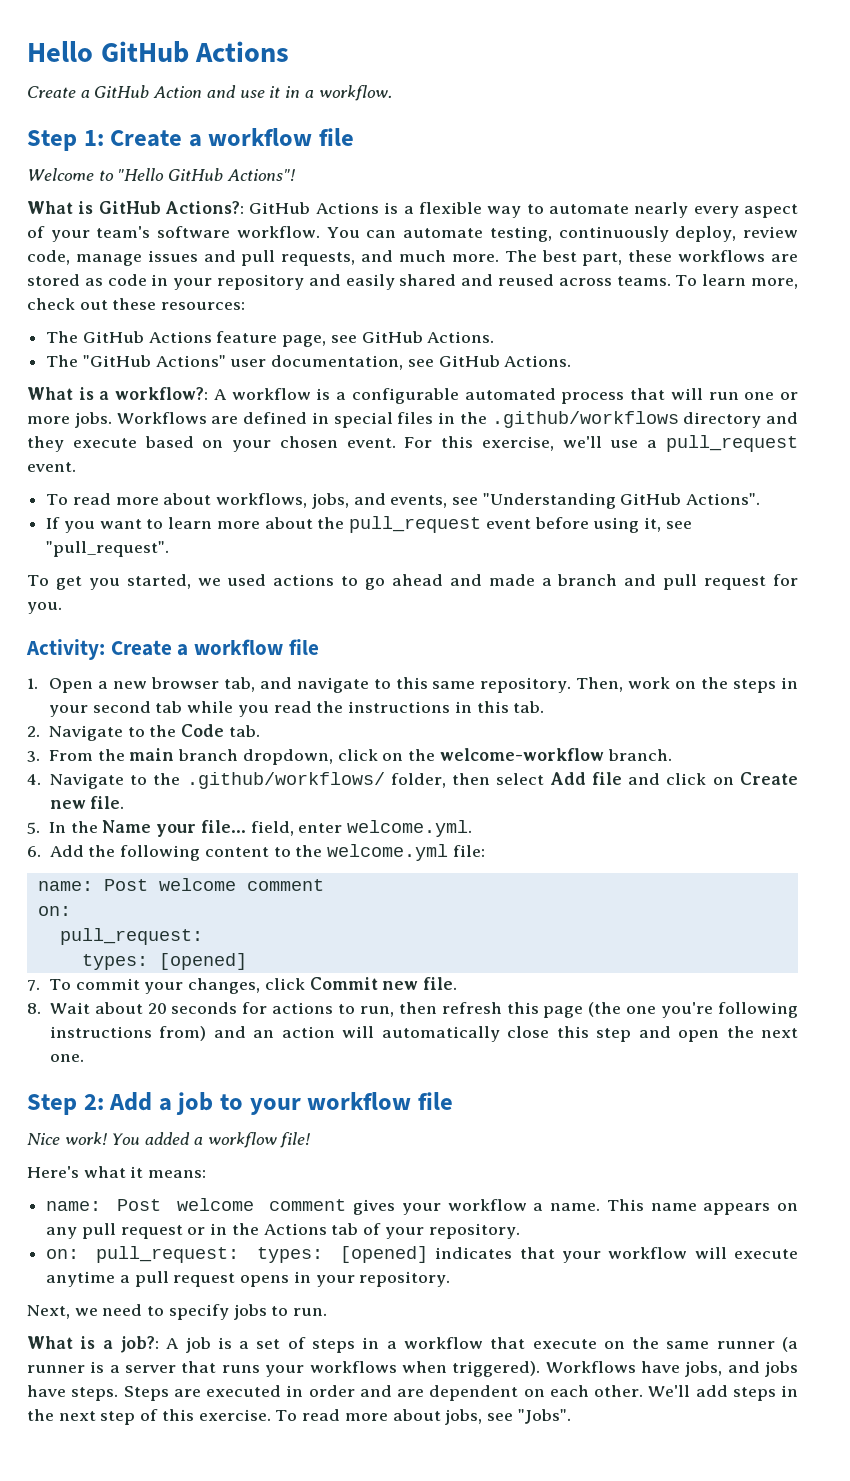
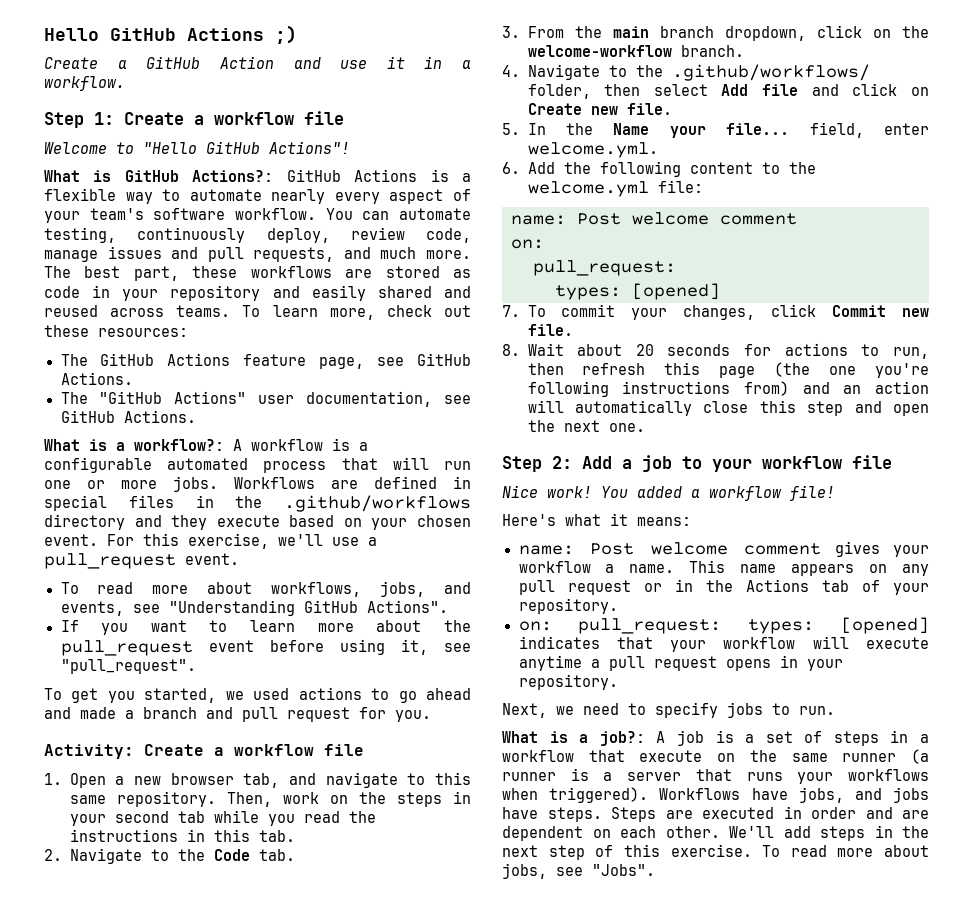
(290, 51) none -> [275,25,297,44] ;)

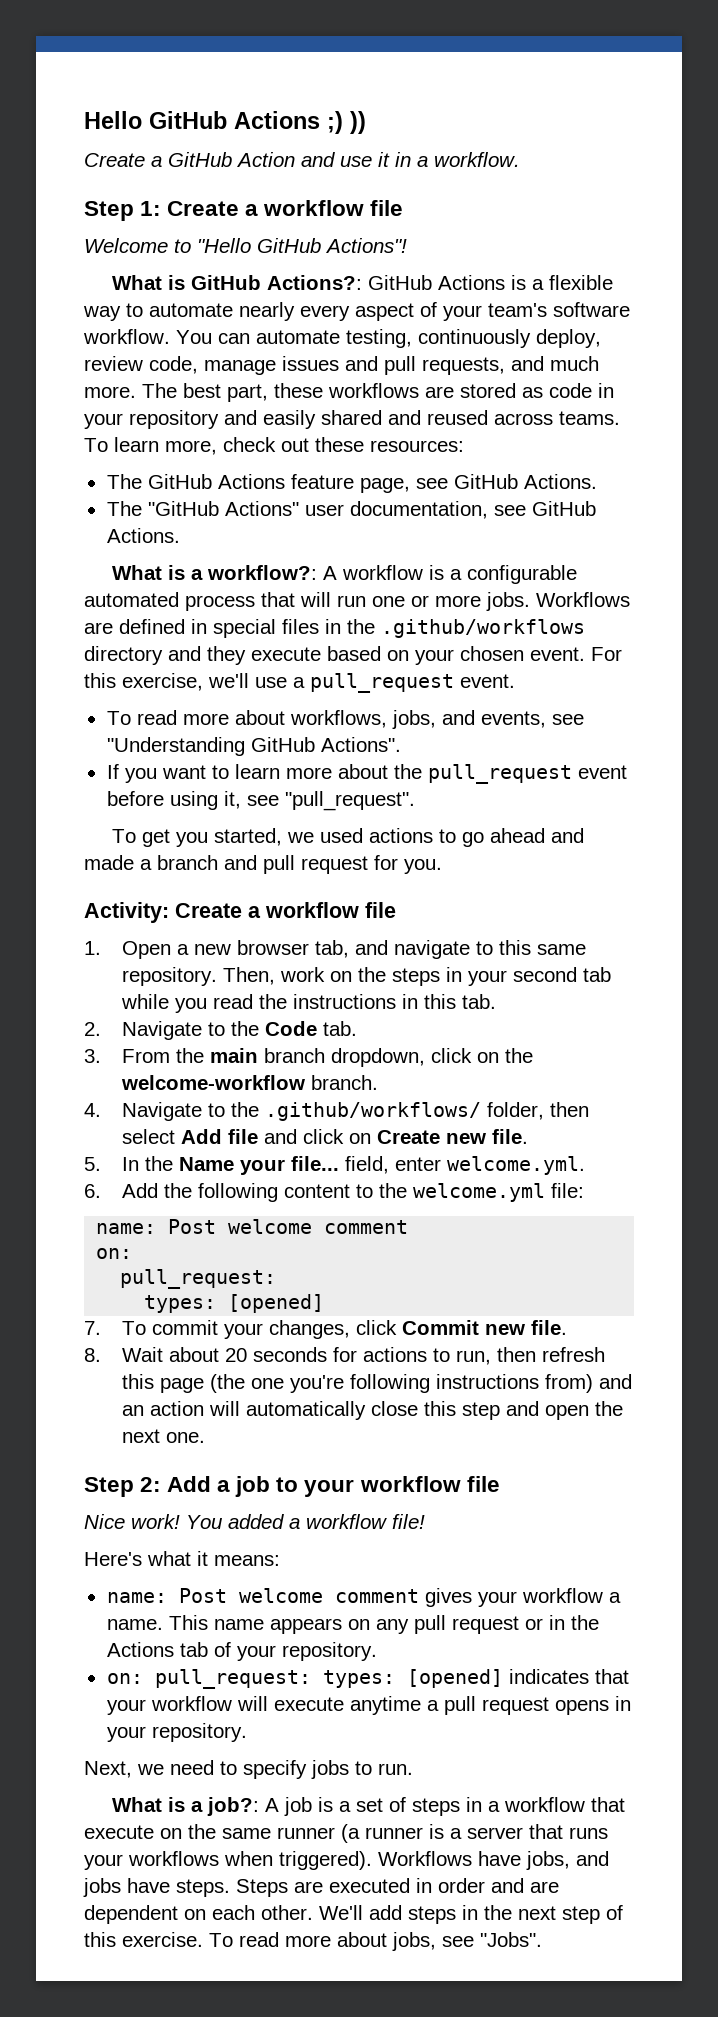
(297, 34) none -> [350,111,366,134] ))

